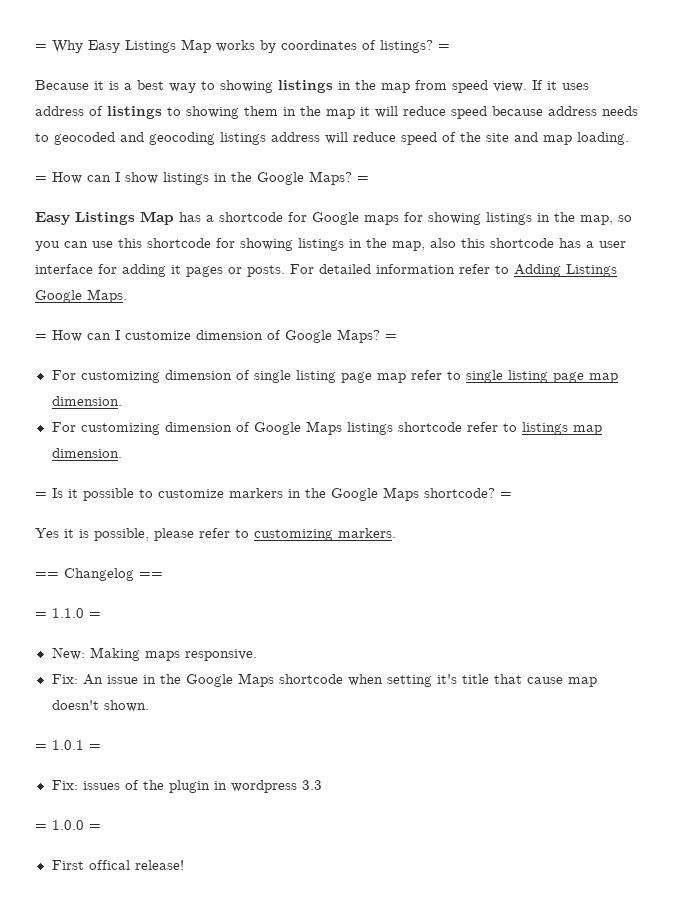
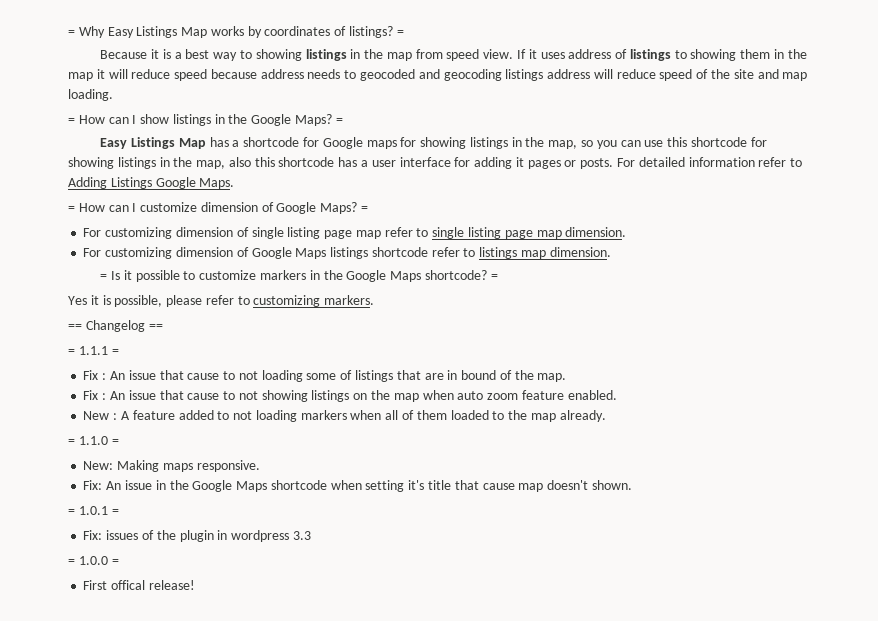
(163, 575) none -> [68,346,119,355] [83,370,567,382] [83,390,617,402] [83,410,606,422] // = 1.1.1 = // Fix : An issue that cause to not loading some of listings that are in bound of the map. // Fix : An issue that cause to not showing listings on the map when auto zoom feature enabled. // New : A feature added to not loading markers when all of them loaded to the map already.

